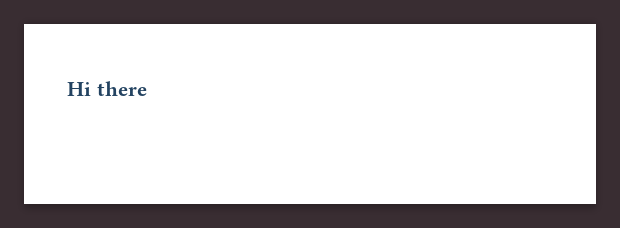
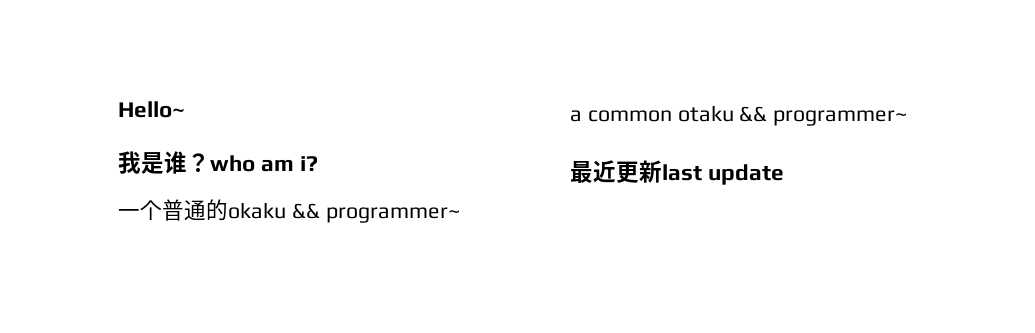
[67,81,147,96] Hi there -> [118,101,185,118] [118,151,319,174] [118,199,460,223] [570,105,908,126] [570,160,785,185] Hello~ // 我是谁？who am i? // 一个普通的okaku && programmer~ // a common otaku && programmer~ // 最近更新last update

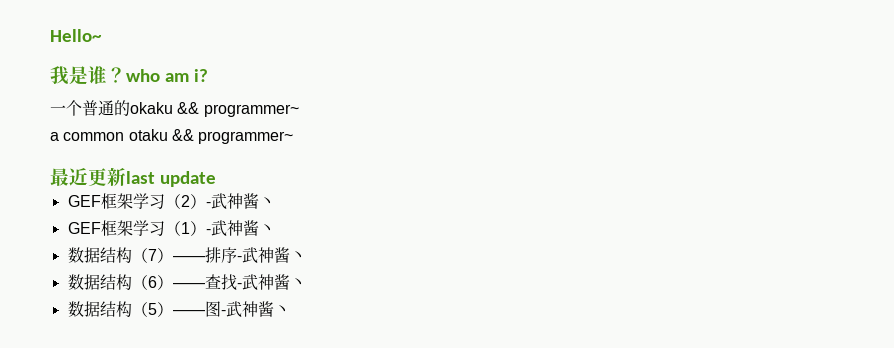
(785, 174) none -> [67,193,275,210] [67,220,275,237] [67,247,306,264] [67,274,306,291] [67,301,290,318] // GEF框架学习（2）-武神酱丶 // GEF框架学习（1）-武神酱丶 // 数据结构（7）——排序-武神酱丶 // 数据结构（6）——查找-武神酱丶 // 数据结构（5）——图-武神酱丶

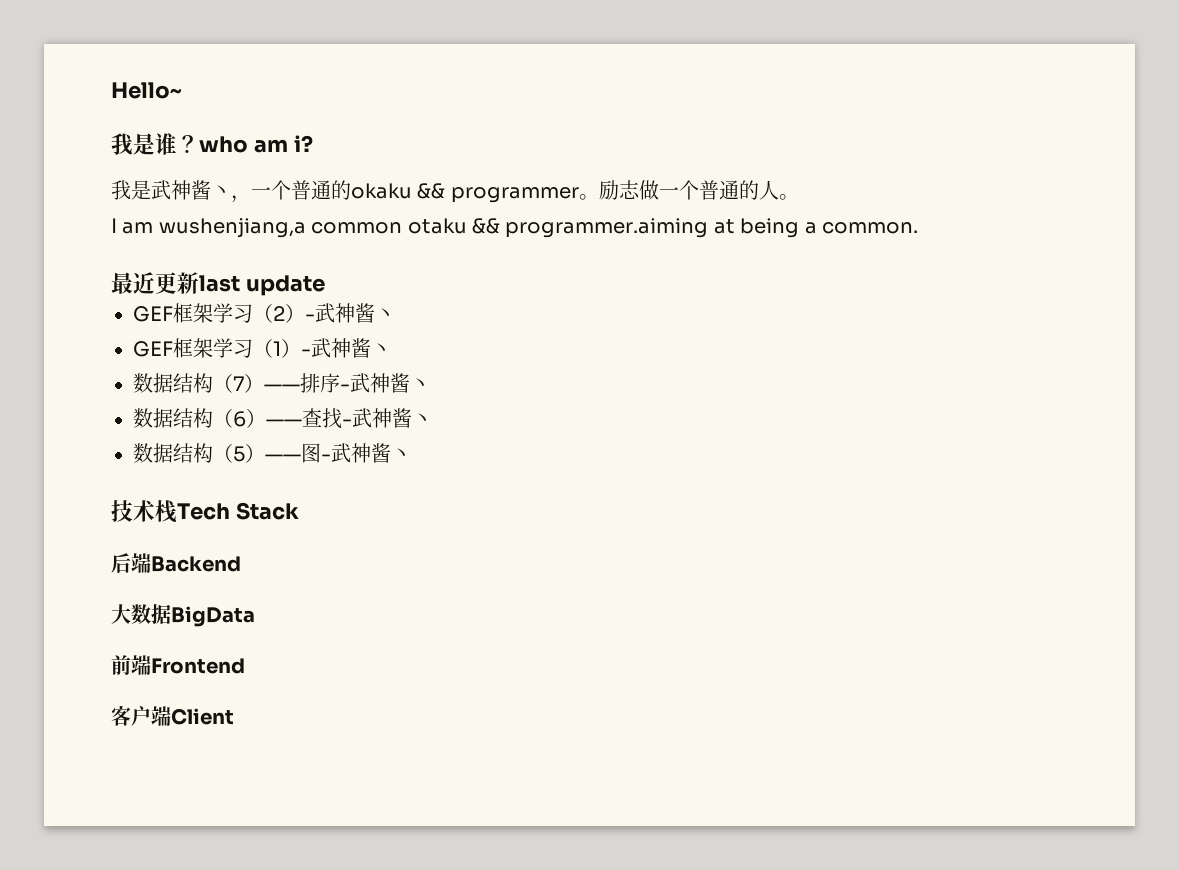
(208, 75) none -> [111,180,251,203] 我是武神酱丶，
[203,104,299,117] [50,129,294,144] programmer~ // a common otaku && programmer~ -> [450,180,799,203] [111,218,918,238] programmer。励志做一个普通的人。 // I am wushenjiang,a common otaku && programmer.aiming at being a common.
(290, 310) none -> [111,500,299,523] [111,553,241,573] [111,604,255,627] [111,655,245,675] [111,706,234,726] // 技术栈Tech Stack // 后端Backend // 大数据BigData // 前端Frontend // 客户端Client

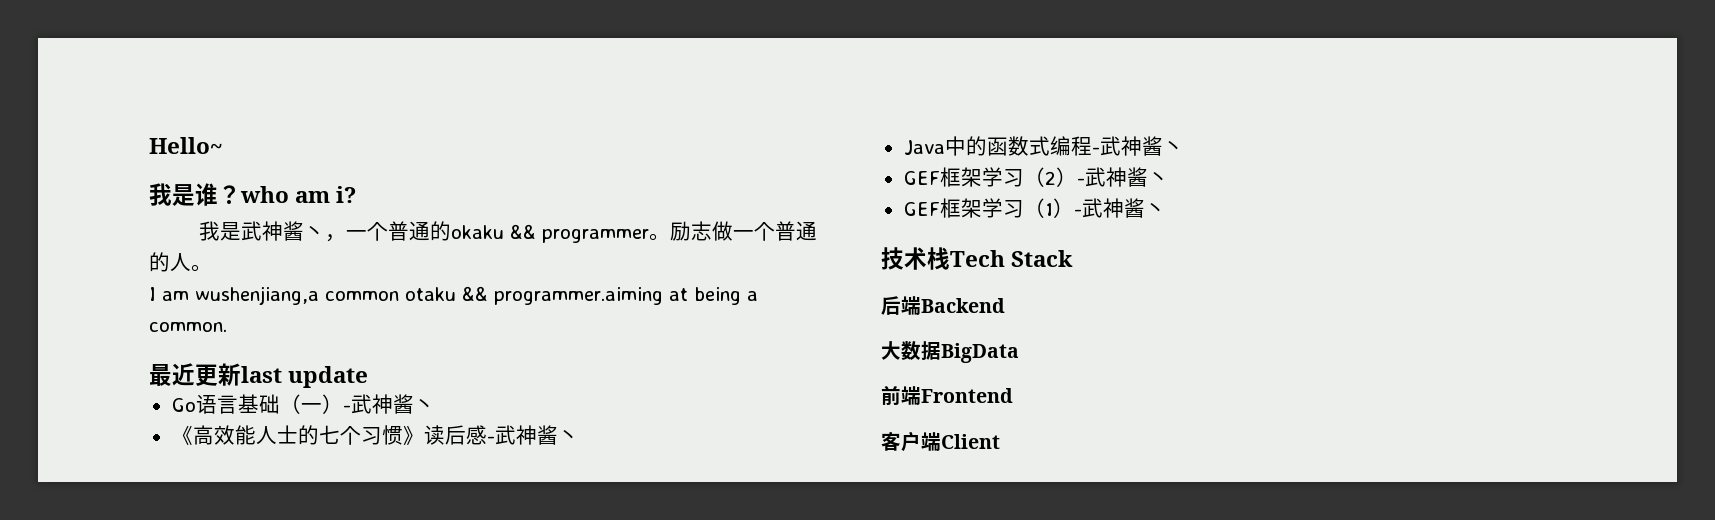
(325, 285) none -> [171,394,435,414] [171,425,579,445] [903,136,1184,156] // Go语言基础（一）-武神酱丶 // 《高效能人士的七个习惯》读后感-武神酱丶 // Java中的函数式编程-武神酱丶
[133,373,430,393] [133,408,432,429] [133,443,411,463] // 数据结构（7）——排序-武神酱丶 // 数据结构（6）——查找-武神酱丶 // 数据结构（5）——图-武神酱丶 -> (1166, 209) none

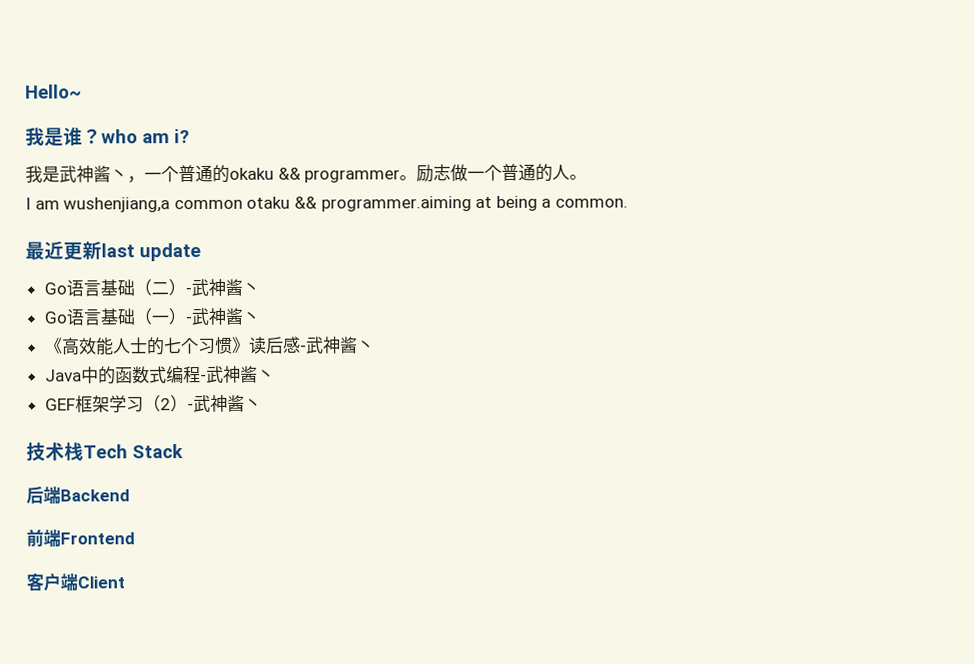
(369, 377) none -> [43,278,260,297] // Go语言基础（二）-武神酱丶
[903,198,1166,218] // GEF框架学习（1）-武神酱丶 -> (262, 404) none
[881,341,1019,363] // 大数据BigData -> (130, 495) none

